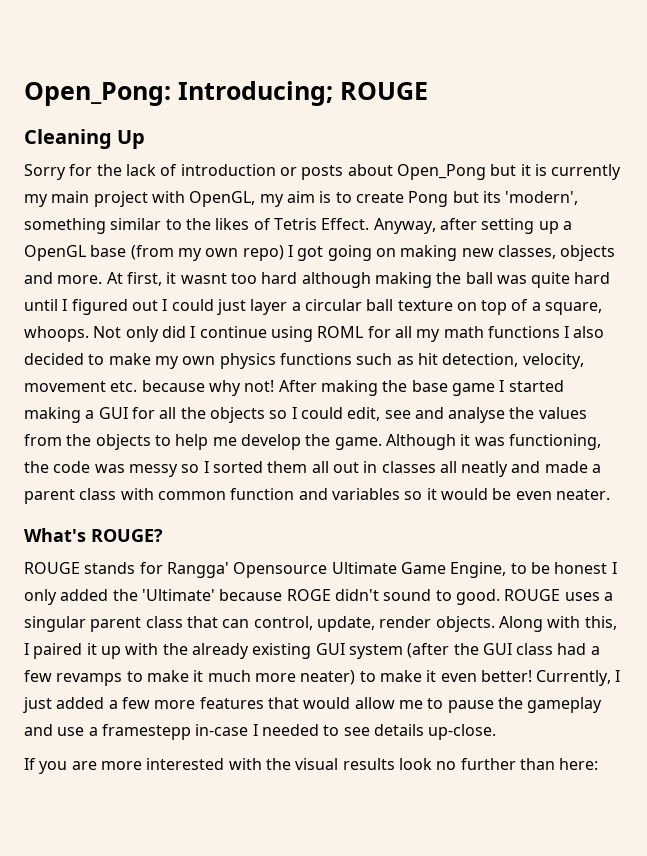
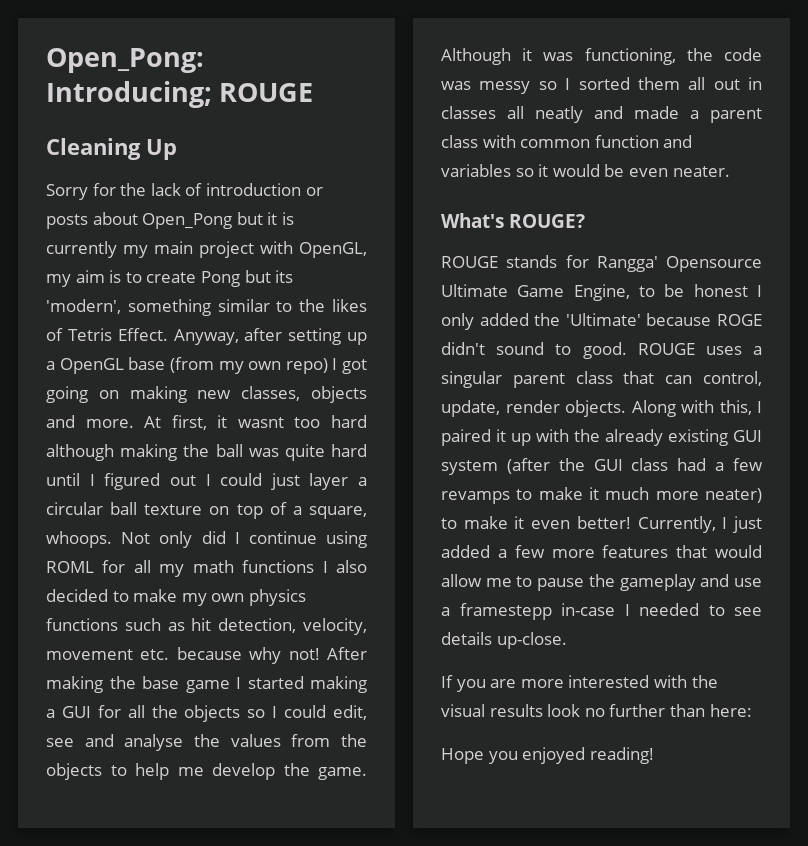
(599, 764) none -> [441,747,654,764] // Hope you enjoyed reading!

